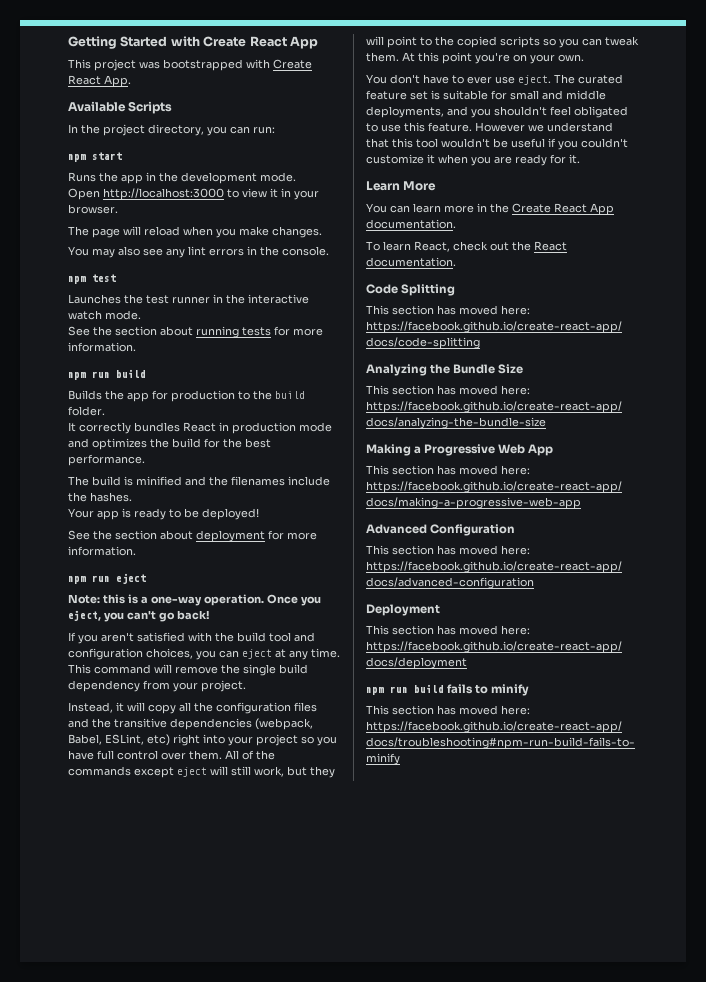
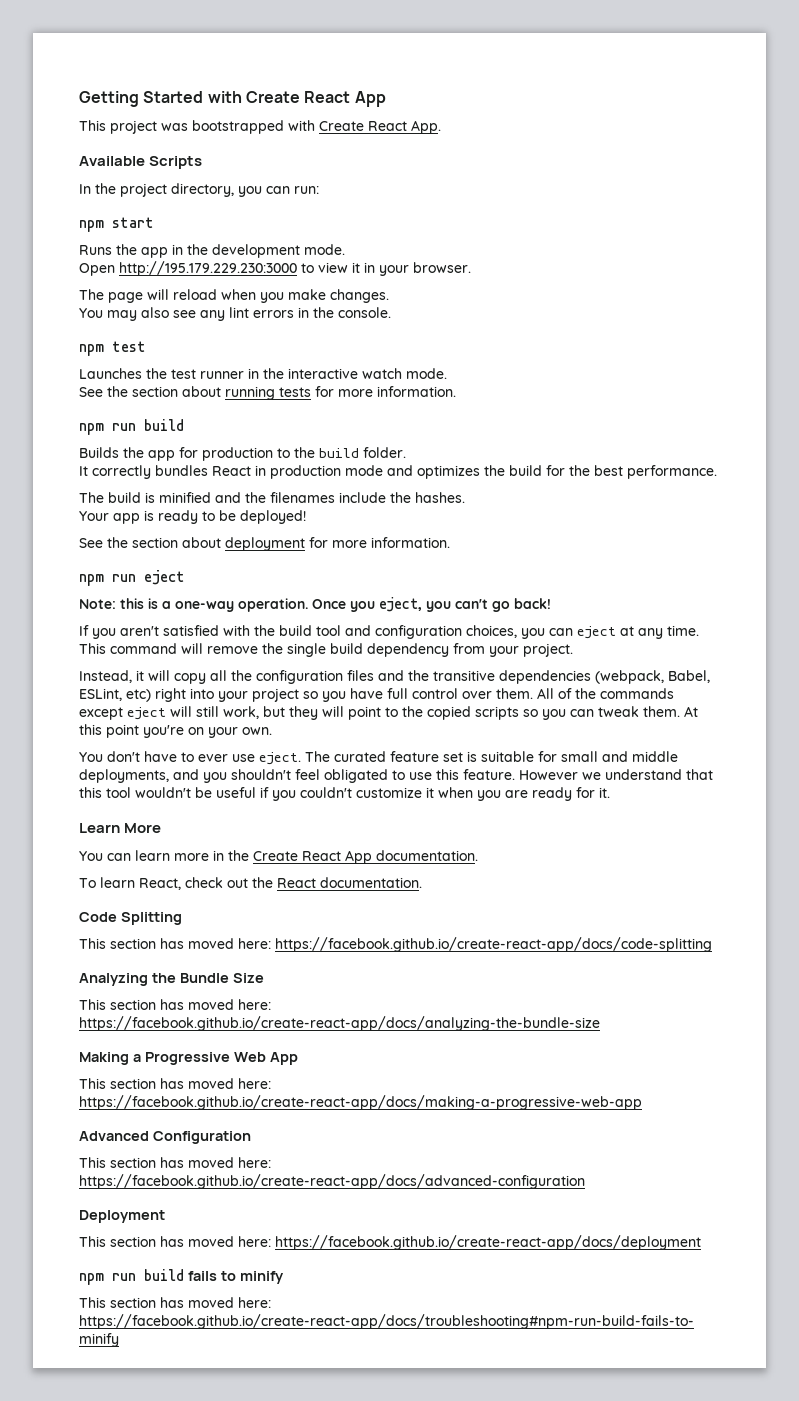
[103,188,224,200] http://localhost:3000 -> [119,261,297,276] http://195.179.229.230:3000

